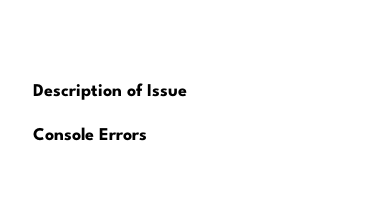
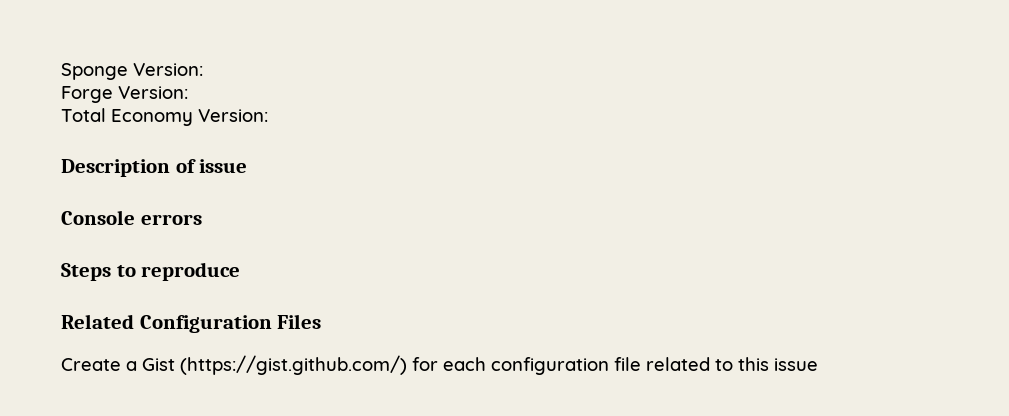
(33, 92) none -> [61,63,203,80] [61,86,188,103] [61,108,268,126] Sponge Version: // Forge Version: // Total Economy Version: //
[147,84,187,97] Issue -> [199,159,248,173] issue
[99,128,147,141] Errors -> [140,214,202,225] [61,262,241,281] [61,314,322,333] [61,355,818,375] errors // Steps to reproduce // Related Configuration Files // Create a Gist (https://gist.github.com/) for each configuration file related to this issue

